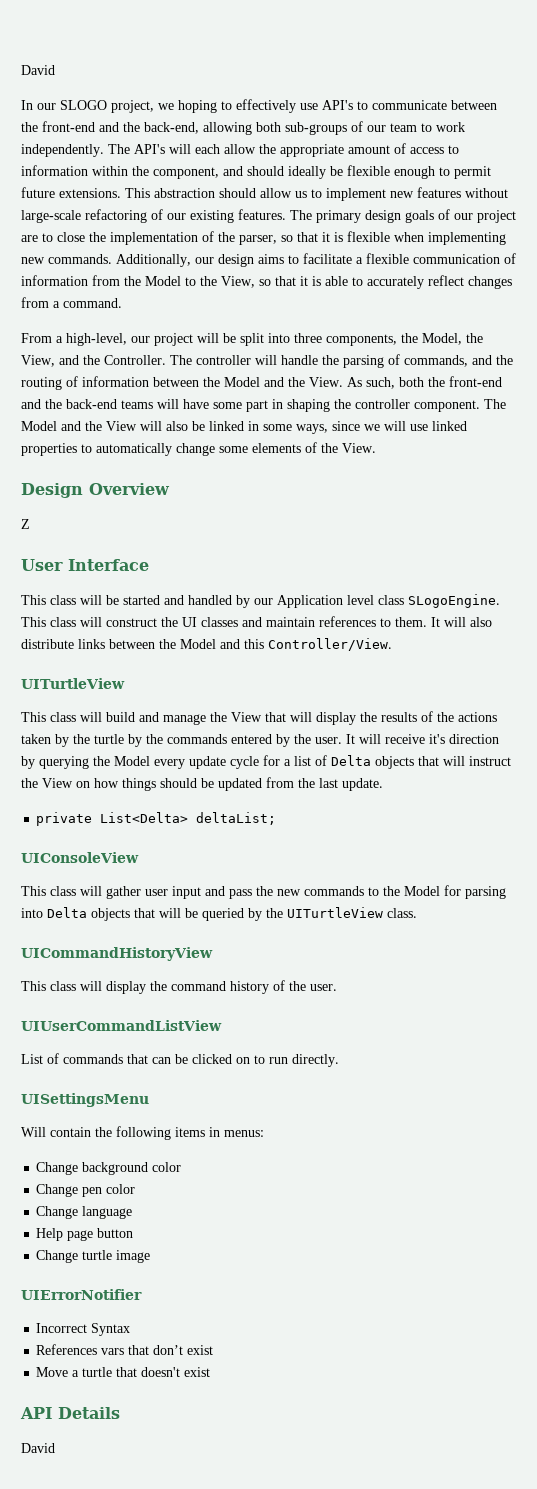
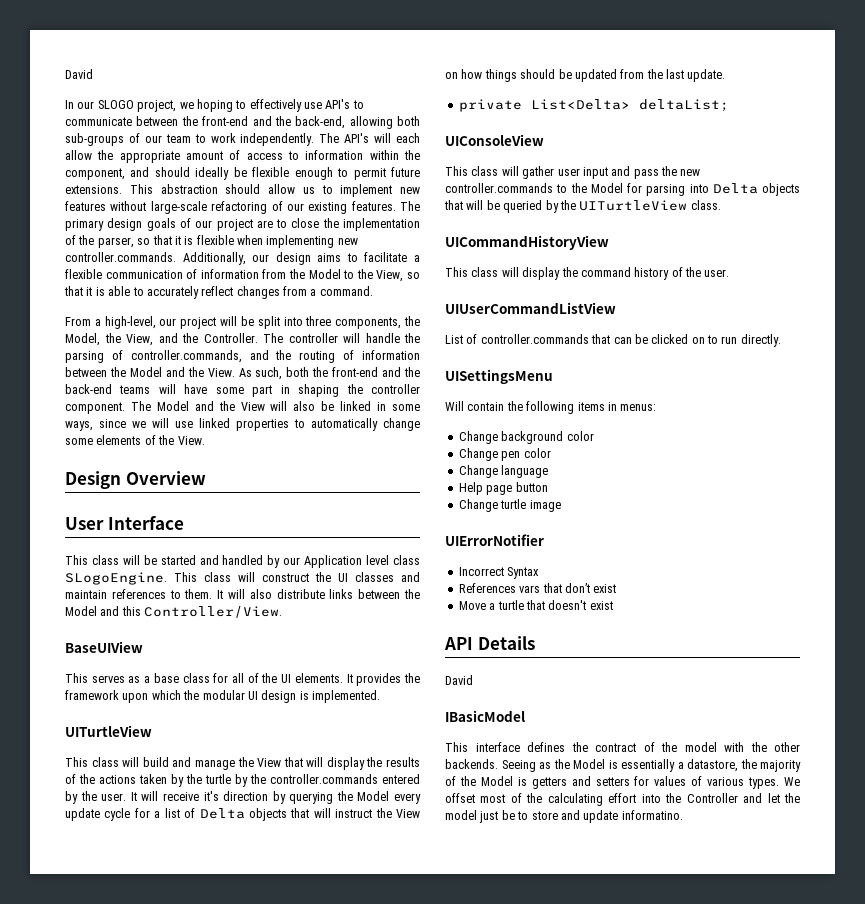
[48,254,112,264] commands. -> [65,252,176,262] controller.commands.
[404,355,468,367] commands, -> [130,350,242,363] controller.commands,
[21,519,30,529] // Z -> (206, 478) none
(392, 644) none -> [65,641,143,653] [65,673,421,686] [65,690,380,703] // BaseUIView // This serves as a base class for all of the UI elements. It provides the framework upon which the modular UI design is implemented.
[167,734,227,744] commands -> [270,774,378,784] controller.commands
[304,886,364,896] commands -> [445,183,553,193] controller.commands
[63,1054,123,1064] commands -> [480,334,589,344] controller.commands
(55, 1448) none -> [445,710,525,722] [445,742,800,752] [445,759,801,772] [445,776,800,789] [445,793,800,806] [445,810,683,823] // IBasicModel // This interface defines the contract of the model with the other backends. Seeing as the Model is essentially a datastore, the majority of the Model is getters and setters for values of various types. We offset most of the calculating effort into the Controller and let the model just be to store and update informatino.

